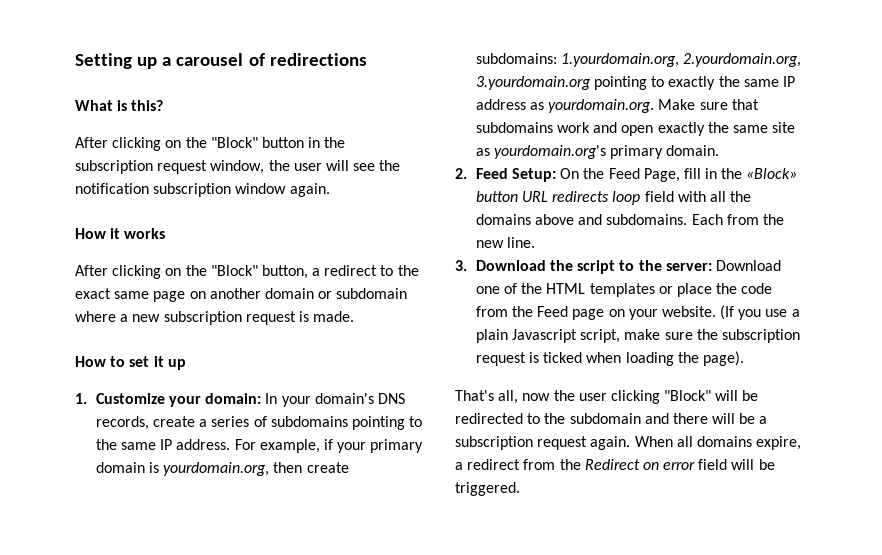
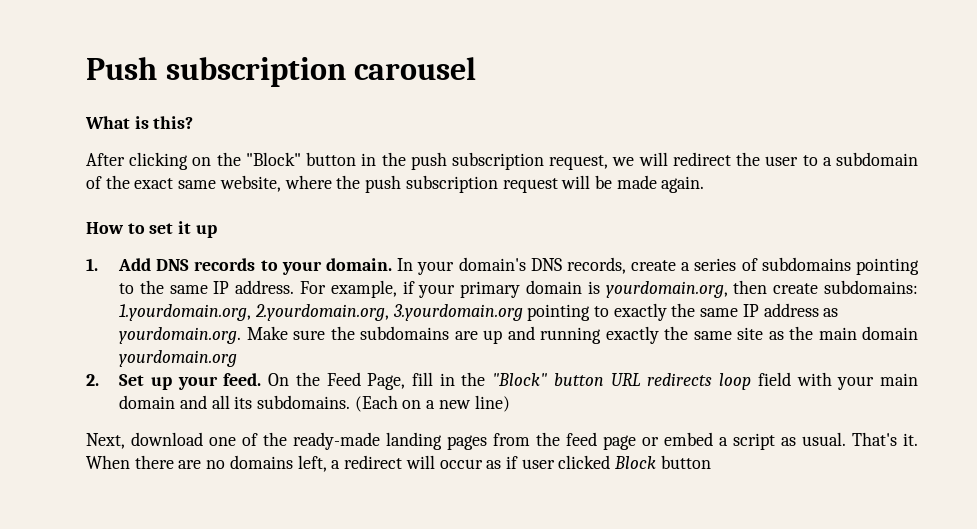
[75,53,172,69] Setting up a -> [86,57,346,87] Push subscription
[248,53,367,66] of redirections -> (477, 68) none
[75,160,401,174] [75,183,330,197] [75,228,166,239] [75,265,419,279] [75,288,408,302] [75,311,355,325] subscription request window, the user will see the notification subscription window again. // How it works // After clicking on the "Block" button, a redirect to the exact same page on another domain or subdomain where a new subscription request is made. -> [410,152,918,170] [86,175,705,193] push subscription request, we will redirect the user to a subdomain of the exact same website, where the push subscription request will be made again.
[95,393,262,407] Customize your domain: -> [118,258,393,275] Add DNS records to your domain.
[731,99,759,110] [475,122,654,136] that subdomains work and open -> [330,326,602,344] the subdomains are up and running
[494,145,720,159] [455,168,557,182] yourdomain.org's primary domain. // 2. Feed Setup: -> [789,326,919,340] [119,350,238,367] [86,373,262,390] the main domain yourdomain.org // 2. Set up your feed.
[746,168,798,179] «Block» -> [492,373,548,386] "Block"
[709,191,752,202] [475,214,784,225] [475,237,536,248] [455,260,781,274] [475,283,773,297] [475,305,800,320] [475,329,800,343] [475,351,744,366] [455,390,759,404] [455,413,768,424] [455,436,802,450] [455,459,775,470] [455,482,520,496] all the domains above and subdomains. Each from the new line. // 3. Download the script to the server: Download one of the HTML templates or place the code from the Feed page on your website. (If you use a plain Javascript script, make sure the subscription request is ticked when loading the page). // That's all, now the user clicking "Block" will be redirected to the subdomain and there will be a subscription request again. When all domains expire, a redirect from the Redirect on error field will be triggered. -> [837,373,918,390] [119,395,510,412] [86,432,918,450] [86,455,711,472] your main domain and all its subdomains. (Each on a new line) // Next, download one of the ready-made landing pages from the feed page or embed a script as usual. That's it. When there are no domains left, a redirect will occur as if user clicked Block button

